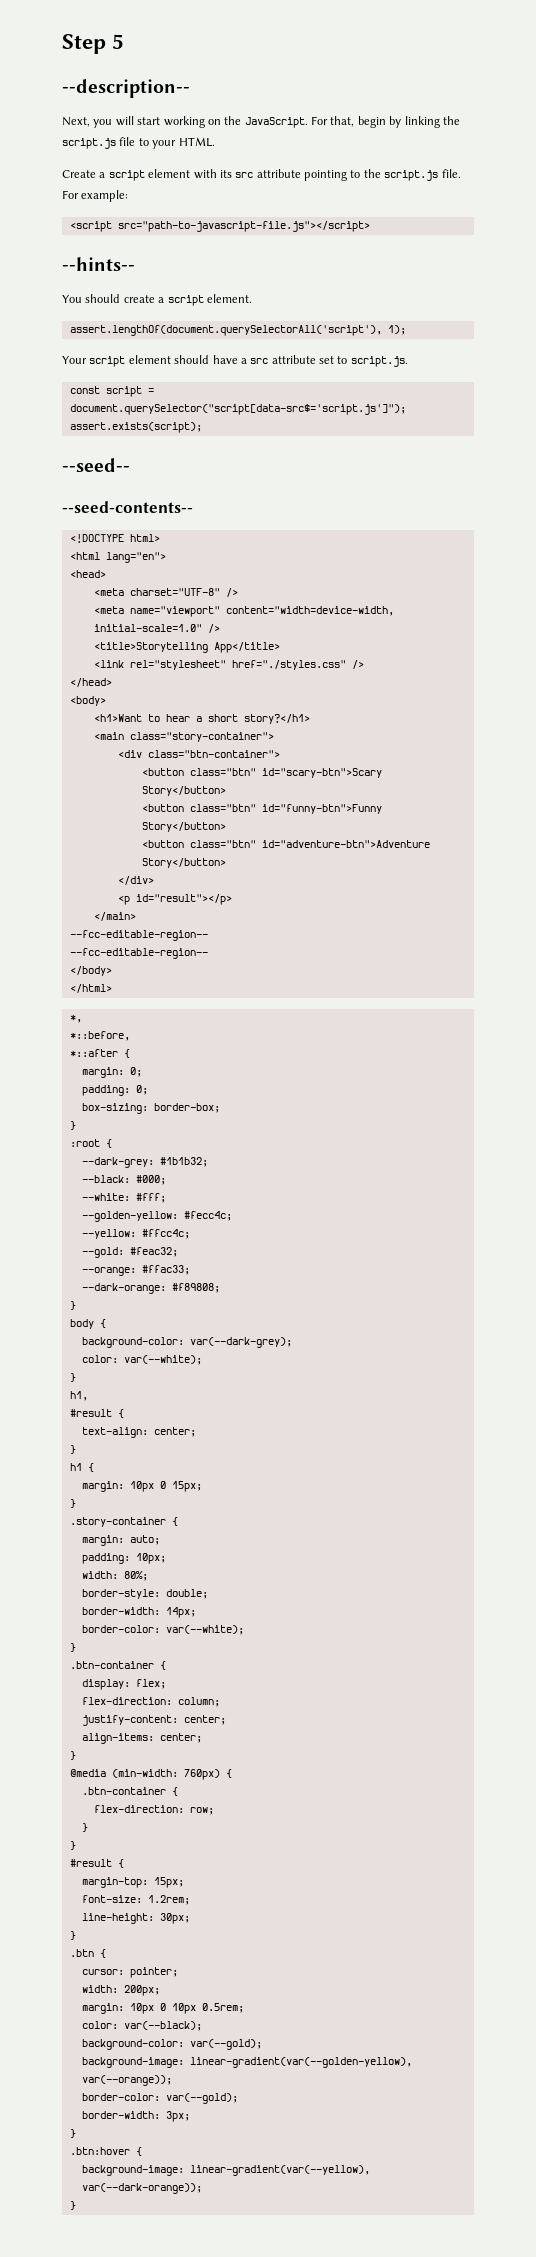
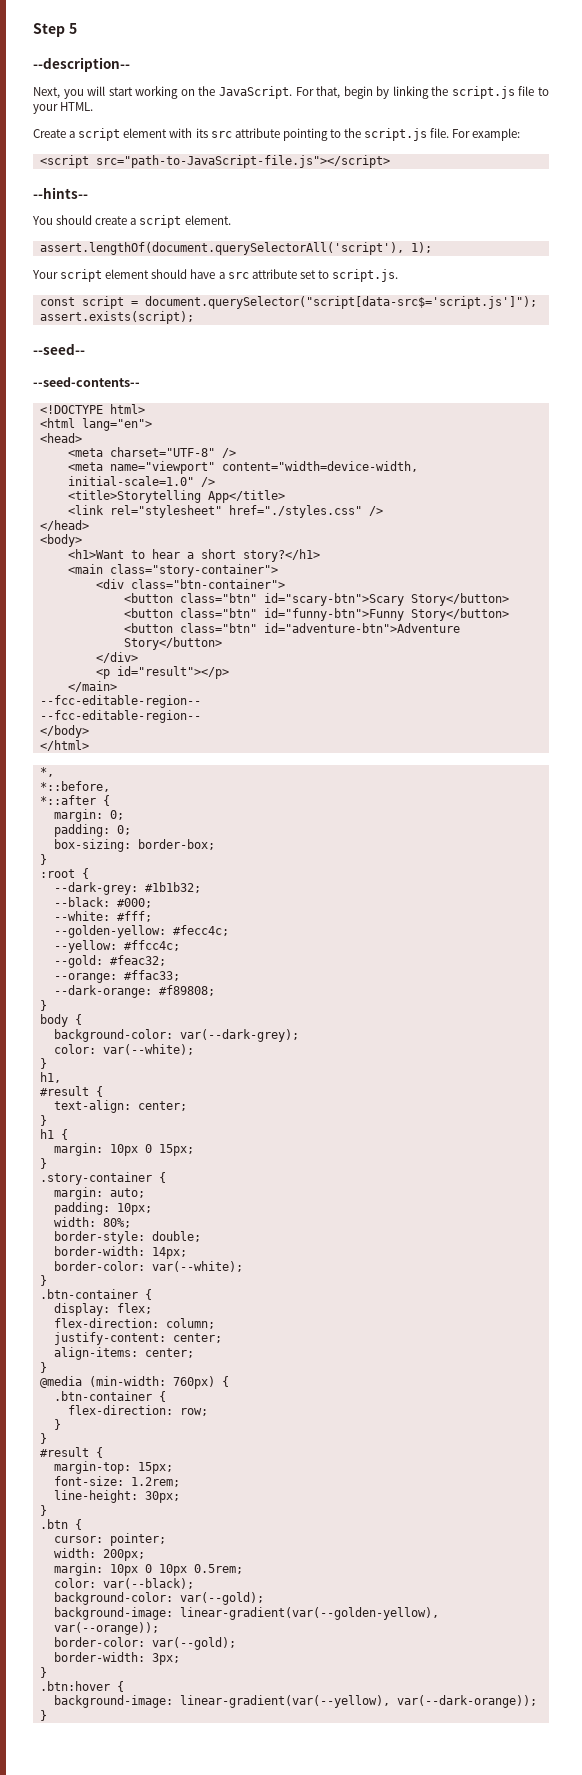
[117,221,370,232] src="path-to-javascript-file.js"></script> -> [95,155,390,168] src="path-to-JavaScript-file.js"></script>

